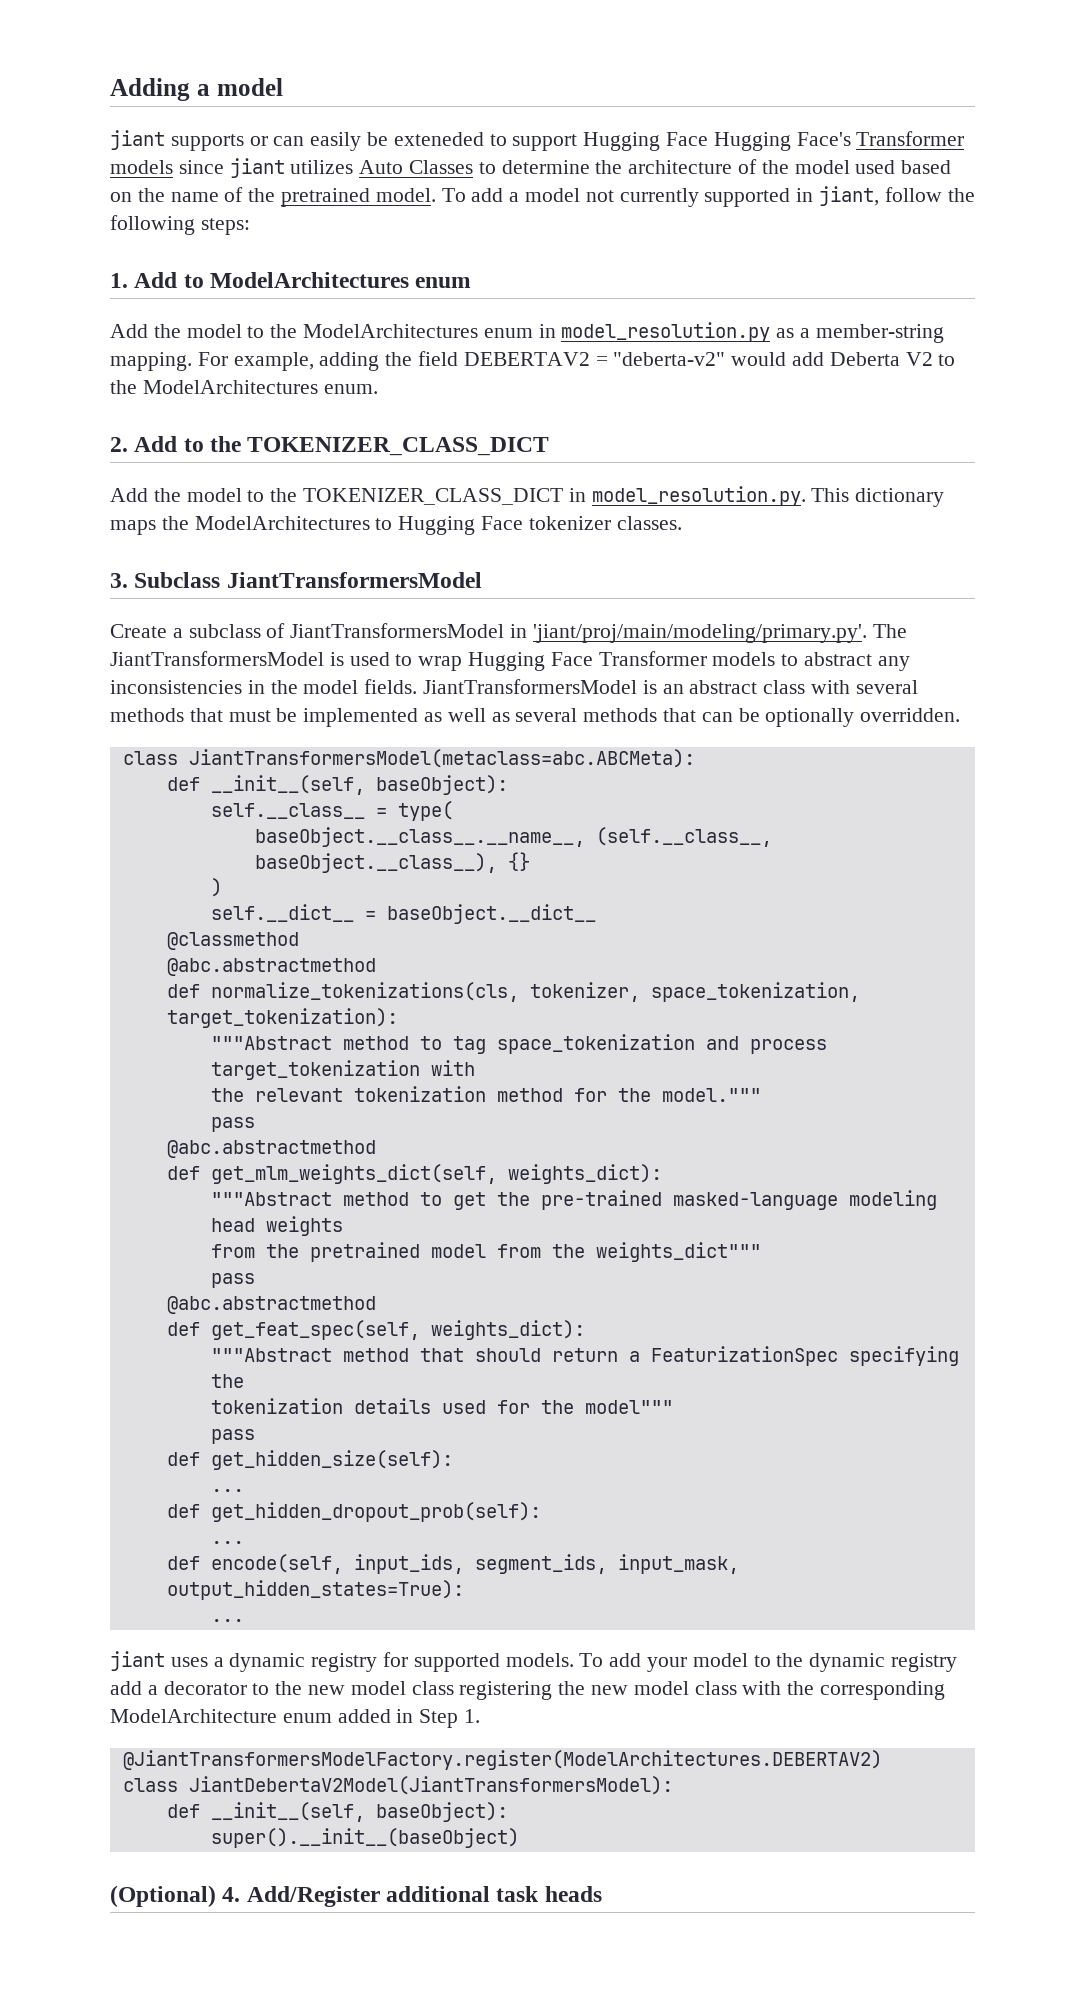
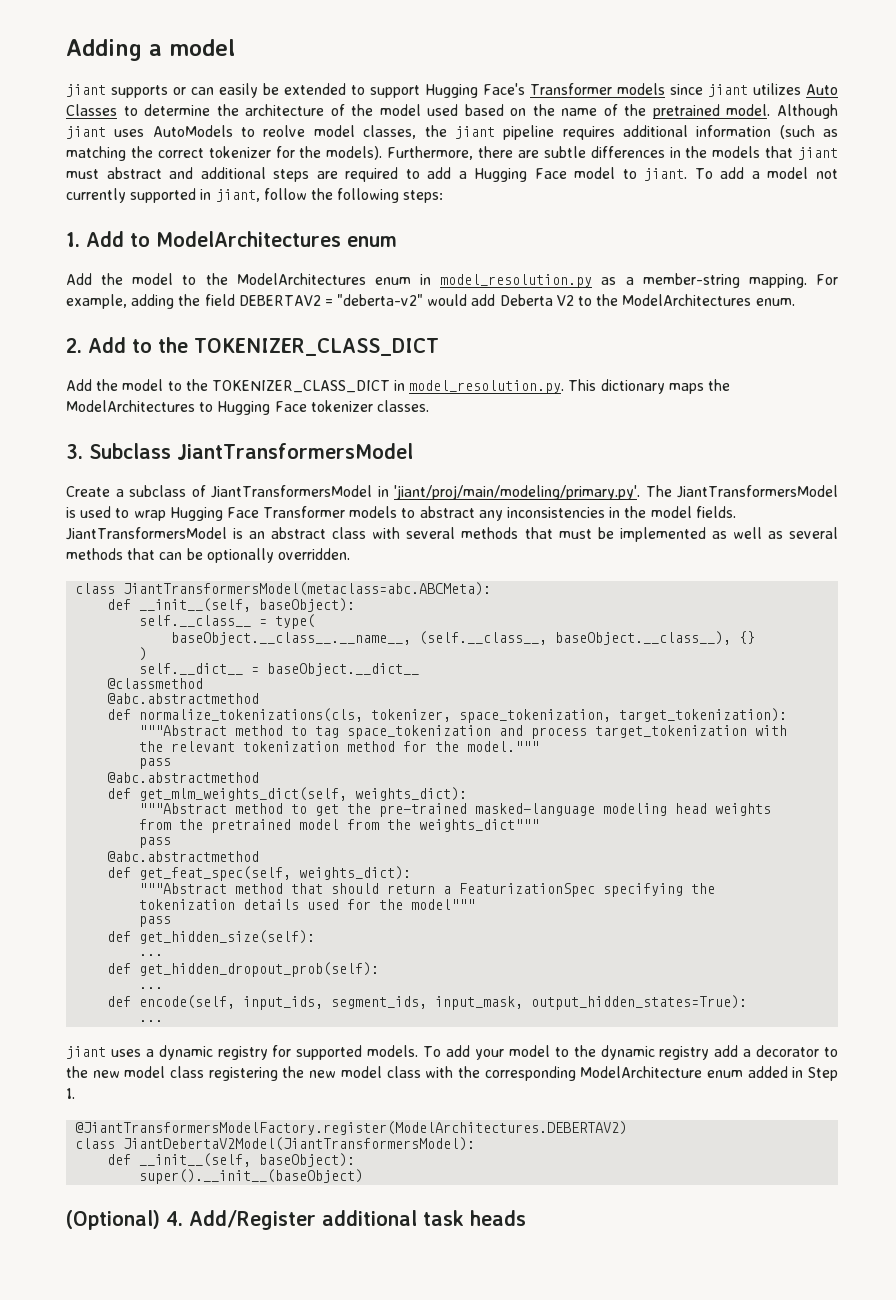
[393,132,484,146] exteneded -> [284,83,347,95] extended
[666,132,791,151] Face Hugging -> (479, 91) none
(436, 195) none -> [776,104,838,119] [66,125,838,140] [66,146,838,161] [66,167,688,182] Although jiant uses AutoModels to reolve model classes, the jiant pipeline requires additional information (such as matching the correct tokenizer for the models). Furthermore, there are subtle differences in the models that jiant must abstract and additional steps are required to add a Hugging Face model to jiant.

